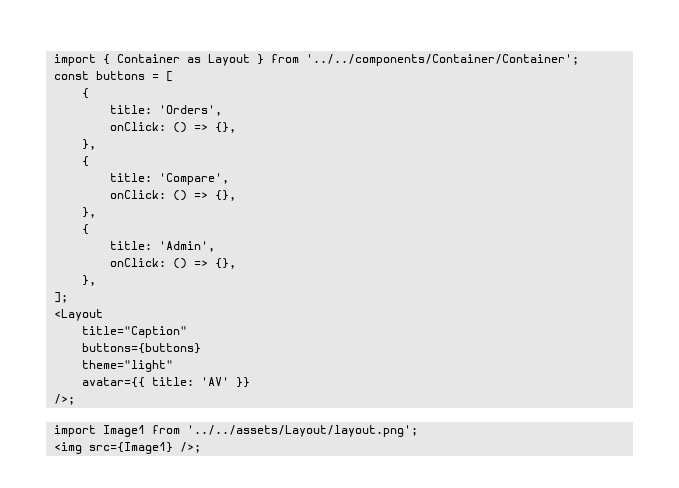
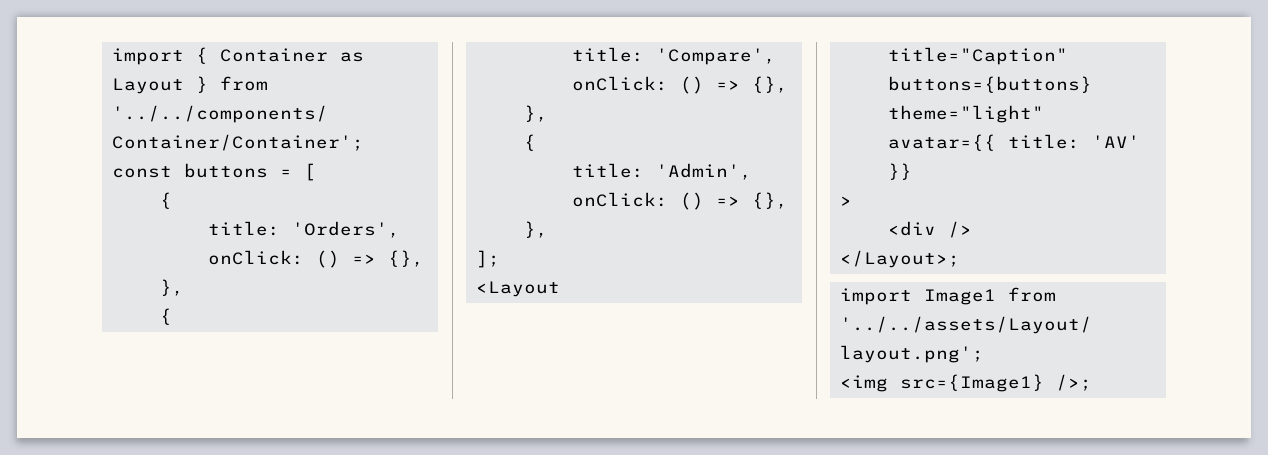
[53,394,75,405] />; -> [839,196,852,206] [887,221,972,238] [839,250,960,268] > // <div /> // </Layout>;

